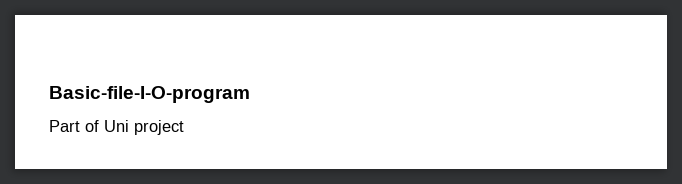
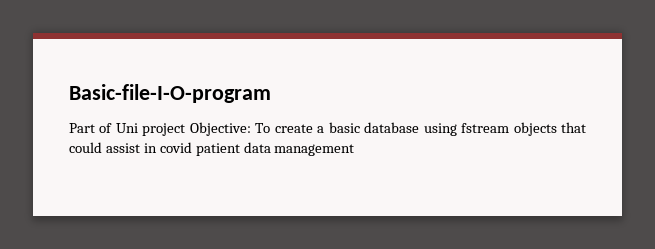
(184, 127) none -> [189,122,586,136] [69,142,355,156] Objective: To create a basic database using fstream objects that could assist in covid patient data management

